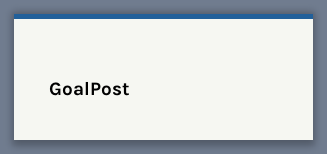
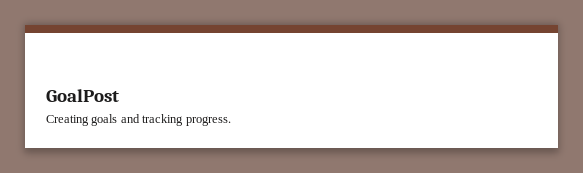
(130, 88) none -> [46,114,231,126] // Creating goals and tracking progress.

